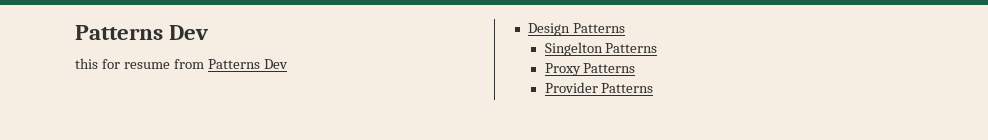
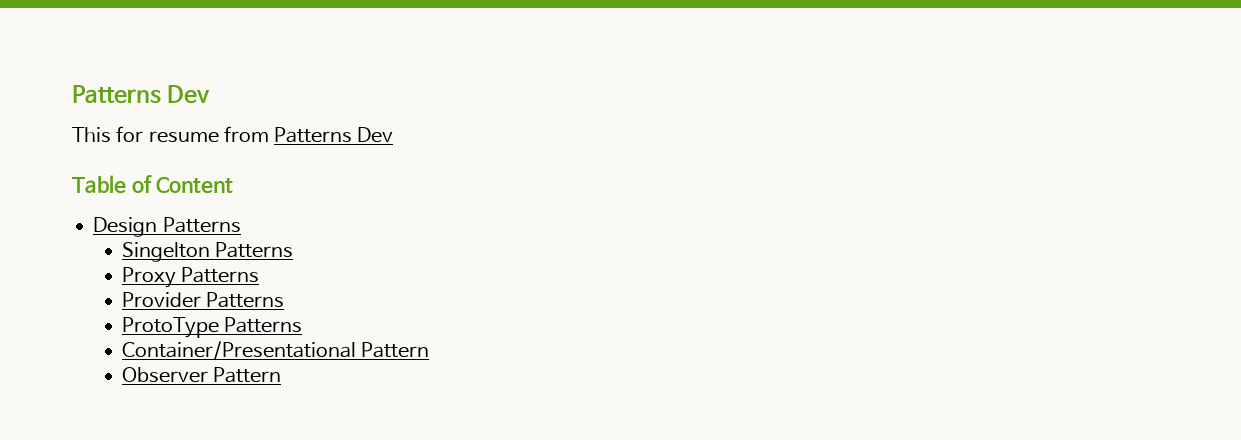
[75,25,209,40] [75,58,98,69] Patterns Dev // this -> [72,85,211,104] [72,127,111,143] Patterns Dev // This
(288, 64) none -> [72,175,234,194] // Table of Content
(654, 88) none -> [122,317,303,338] [122,341,430,360] [122,367,282,383] // ProtoType Patterns // Container/Presentational Pattern // Observer Pattern

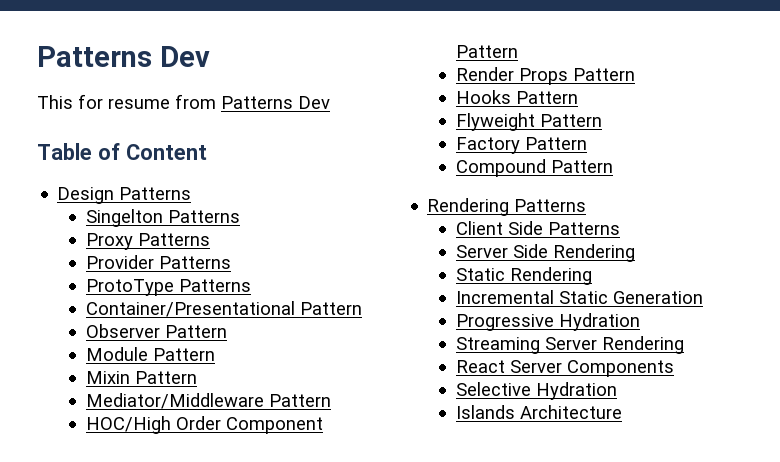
(282, 375) none -> [86,347,216,361] [86,371,198,384] [86,393,332,409] [86,416,324,434] [456,45,519,58] [456,67,636,85] [456,90,579,104] [456,113,603,131] [456,137,588,154] [456,159,614,177] [427,198,587,216] [456,221,621,235] [456,244,636,262] [456,267,593,285] [456,290,704,304] [456,313,641,331] [456,336,685,354] [456,360,675,377] [456,382,618,400] [456,405,623,419] // Module Pattern // Mixin Pattern // Mediator/Middleware Pattern // HOC/High Order Component Pattern // Render Props Pattern // Hooks Pattern // Flyweight Pattern // Factory Pattern // Compound Pattern // Rendering Patterns // Client Side Patterns // Server Side Rendering // Static Rendering // Incremental Static Generation // Progressive Hydration // Streaming Server Rendering // React Server Components // Selective Hydration // Islands Architecture

